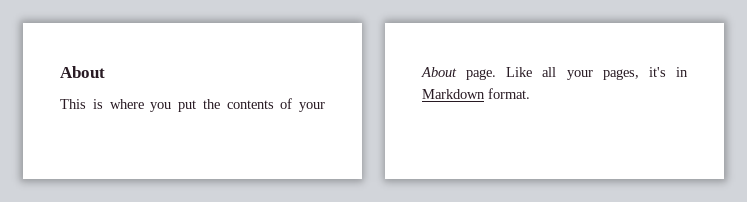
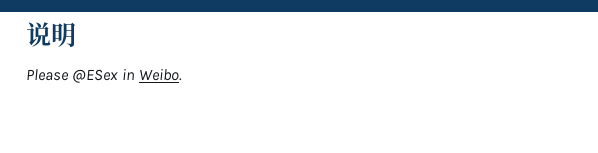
[60,66,105,78] [60,98,325,112] [421,67,688,80] [422,88,530,99] About // This is where you put the contents of your About page. Like all your pages, it's in Markdown format. -> [26,22,76,47] [26,68,182,83] 说明 // Please @ESex in Weibo.

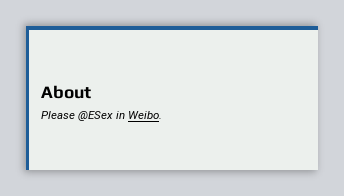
[26,22,76,47] 说明 -> [41,85,91,99] About

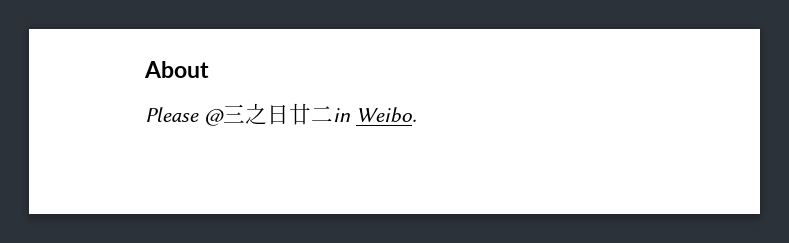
[78,111,114,121] @ESex -> [203,103,333,126] @三之日廿二

